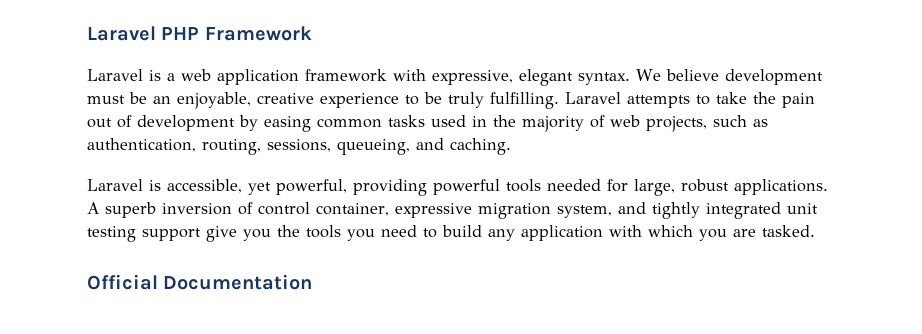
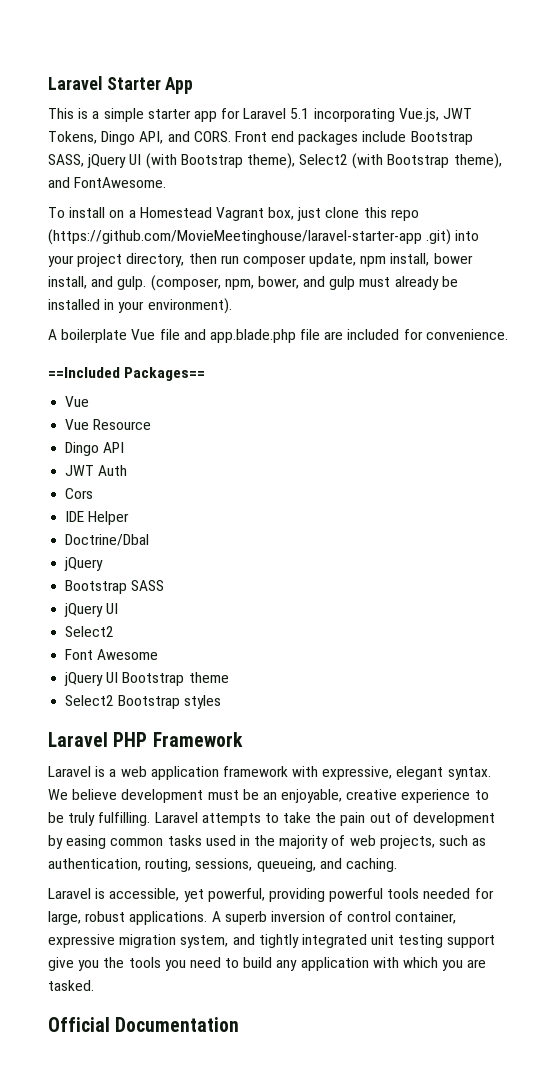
[87,26,156,41] Laravel -> [48,76,194,94] [48,108,473,122] [48,131,473,145] [48,153,502,169] [48,177,167,188] [48,207,419,221] [48,229,480,245] [48,253,473,267] [48,275,458,291] [48,298,232,314] [48,329,508,343] [48,367,206,381] [65,396,90,407] [65,419,152,430] [65,442,125,456] [65,465,128,476] [65,488,94,499] [65,511,130,525] [65,534,150,546] [64,557,104,571] [65,580,165,594] [64,603,119,617] [65,626,115,637] [65,649,159,660] [64,672,229,686] [65,695,222,709] [48,732,108,747] Laravel Starter App // This is a simple starter app for Laravel 5.1 incorporating Vue.js, JWT Tokens, Dingo API, and CORS. Front end packages include Bootstrap SASS, jQuery UI (with Bootstrap theme), Select2 (with Bootstrap theme), and FontAwesome. // To install on a Homestead Vagrant box, just clone this repo (https://github.com/MovieMeetinghouse/laravel-starter-app .git) into your project directory, then run composer update, npm install, bower install, and gulp. (composer, npm, bower, and gulp must already be installed in your environment). // A boilerplate Vue file and app.blade.php file are included for convenience. // ==Included Packages== // Vue // Vue Resource // Dingo API // JWT Auth // Cors // IDE Helper // Doctrine/Dbal // jQuery // Bootstrap SASS // jQuery UI // Select2 // Font Awesome // jQuery UI Bootstrap theme // Select2 Bootstrap styles // Laravel

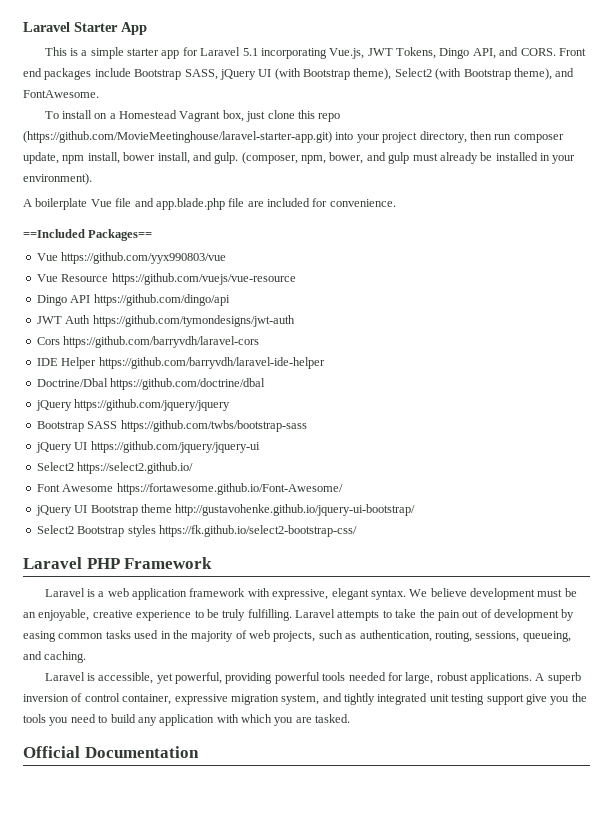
[48,229,452,245] (https://github.com/MovieMeetinghouse/laravel-starter-app .git) -> [23,131,332,143] (https://github.com/MovieMeetinghouse/laravel-starter-app.git)
(90, 401) none -> [61,252,227,264] https://github.com/yyx990803/vue
(152, 424) none -> [111,273,296,285] https://github.com/vuejs/vue-resource
(125, 447) none -> [93,294,230,306] https://github.com/dingo/api
(128, 470) none -> [92,315,295,327] https://github.com/tymondesigns/jwt-auth
(94, 493) none -> [63,336,260,348] https://github.com/barryvdh/laravel-cors
(130, 518) none -> [98,357,325,369] https://github.com/barryvdh/laravel-ide-helper
[64,557,104,571] // jQuery -> [110,378,266,390] [35,399,231,411] https://github.com/doctrine/dbal // jQuery https://github.com/jquery/jquery
[64,603,119,617] [65,626,115,637] // jQuery UI // Select2 -> [120,420,307,432] [35,441,260,453] [36,462,194,474] https://github.com/twbs/bootstrap-sass // jQuery UI https://github.com/jquery/jquery-ui // Select2 https://select2.github.io/
(159, 654) none -> [116,483,343,495] https://fortawesome.github.io/Font-Awesome/
(229, 677) none -> [175,504,416,516] http://gustavohenke.github.io/jquery-ui-bootstrap/
(222, 702) none -> [158,525,357,537] https://fk.github.io/select2-bootstrap-css/

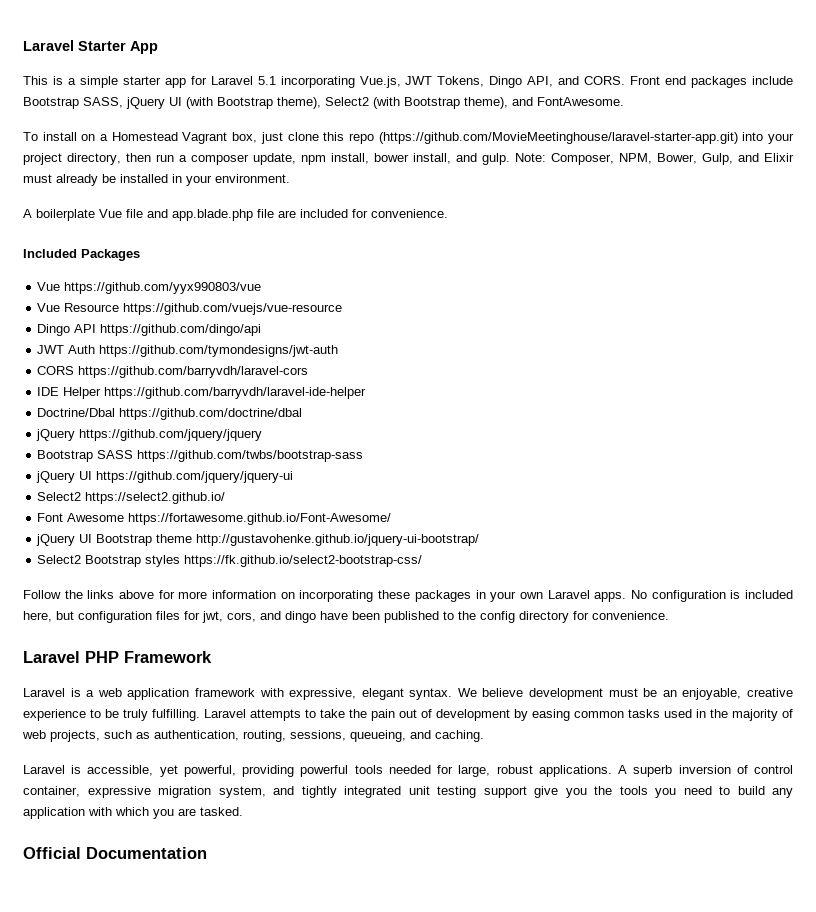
(512, 137) none -> [179,155,187,162] a
[241,152,410,164] (composer, npm, bower, and gulp -> [515,153,794,165] Note: Composer, NPM, Bower, Gulp, and Elixir
[23,173,92,185] environment). -> [215,174,290,183] environment.
[23,229,153,241] ==Included Packages== -> [23,249,140,261] Included Packages
[36,337,60,345] Cors -> [37,366,75,375] CORS
(357, 531) none -> [23,590,794,602] [23,611,669,623] // Follow the links above for more information on incorporating these packages in your own Laravel apps. No configuration is included here, but configuration files for jwt, cors, and dingo have been published to the config directory for convenience.

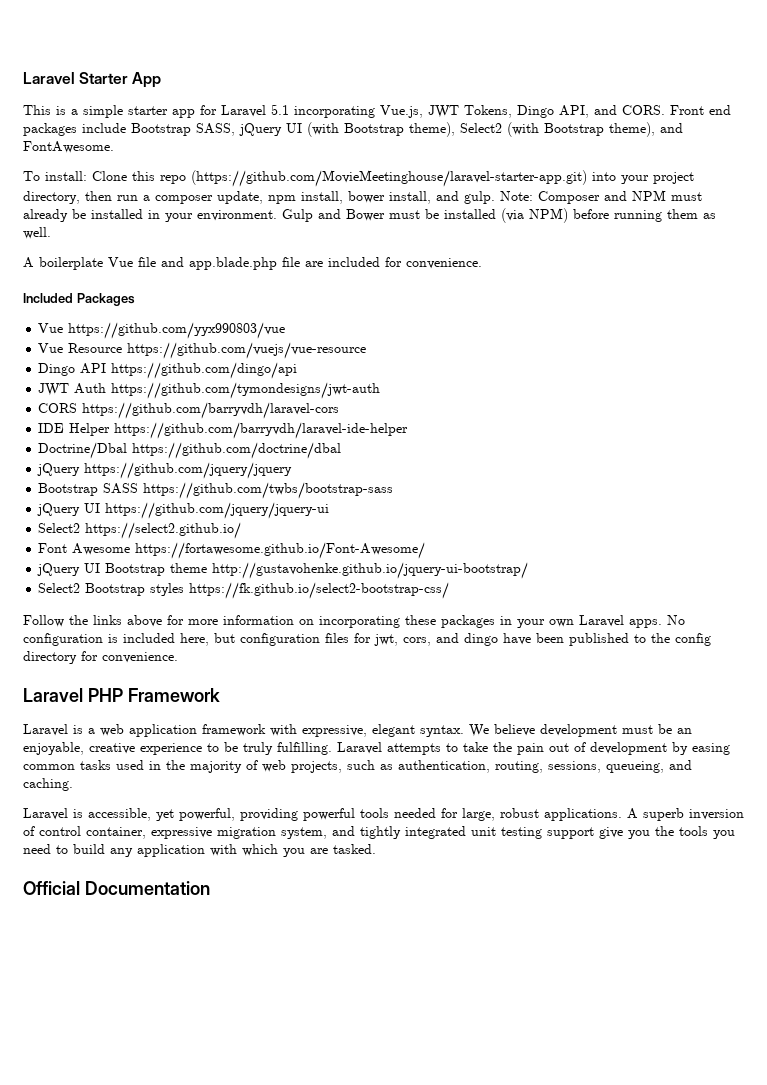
[42,132,319,144] install on a Homestead Vagrant box, just clone -> [45,171,127,181] install: Clone
[551,153,794,165] Composer, NPM, Bower, Gulp, and Elixir -> [538,190,666,204] Composer and NPM
(290, 178) none -> [282,208,716,223] [23,227,51,239] Gulp and Bower must be installed (via NPM) before running them as well.

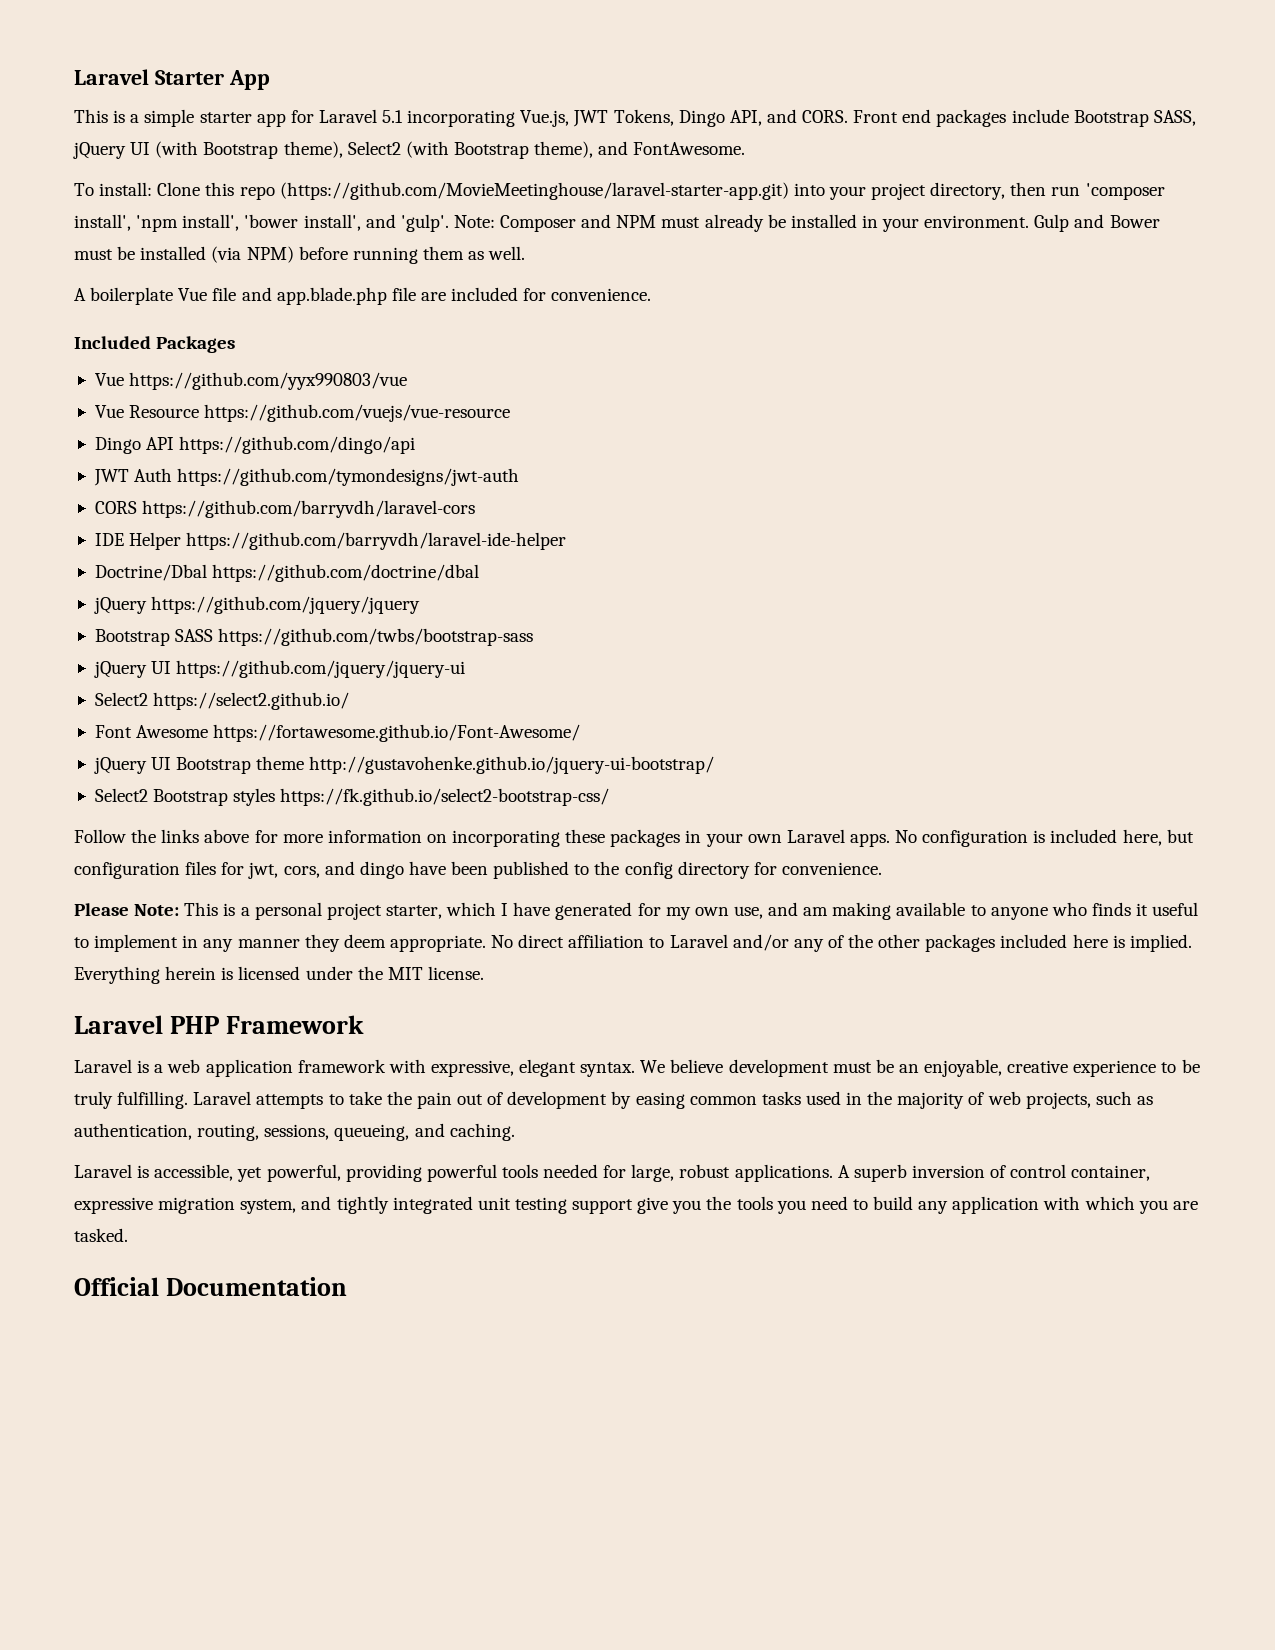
[143,191,495,204] a composer update, npm install, bower install, and gulp. -> [1085,183,1165,200] [74,214,449,232] 'composer install', 'npm install', 'bower install', and 'gulp'.
(178, 657) none -> [74,902,1199,920] [74,934,1192,952] [74,966,484,984] // Please Note: This is a personal project starter, which I have generated for my own use, and am making available to anyone who finds it useful to implement in any manner they deem appropriate. No direct affiliation to Laravel and/or any of the other packages included here is implied. Everything herein is licensed under the MIT license.

